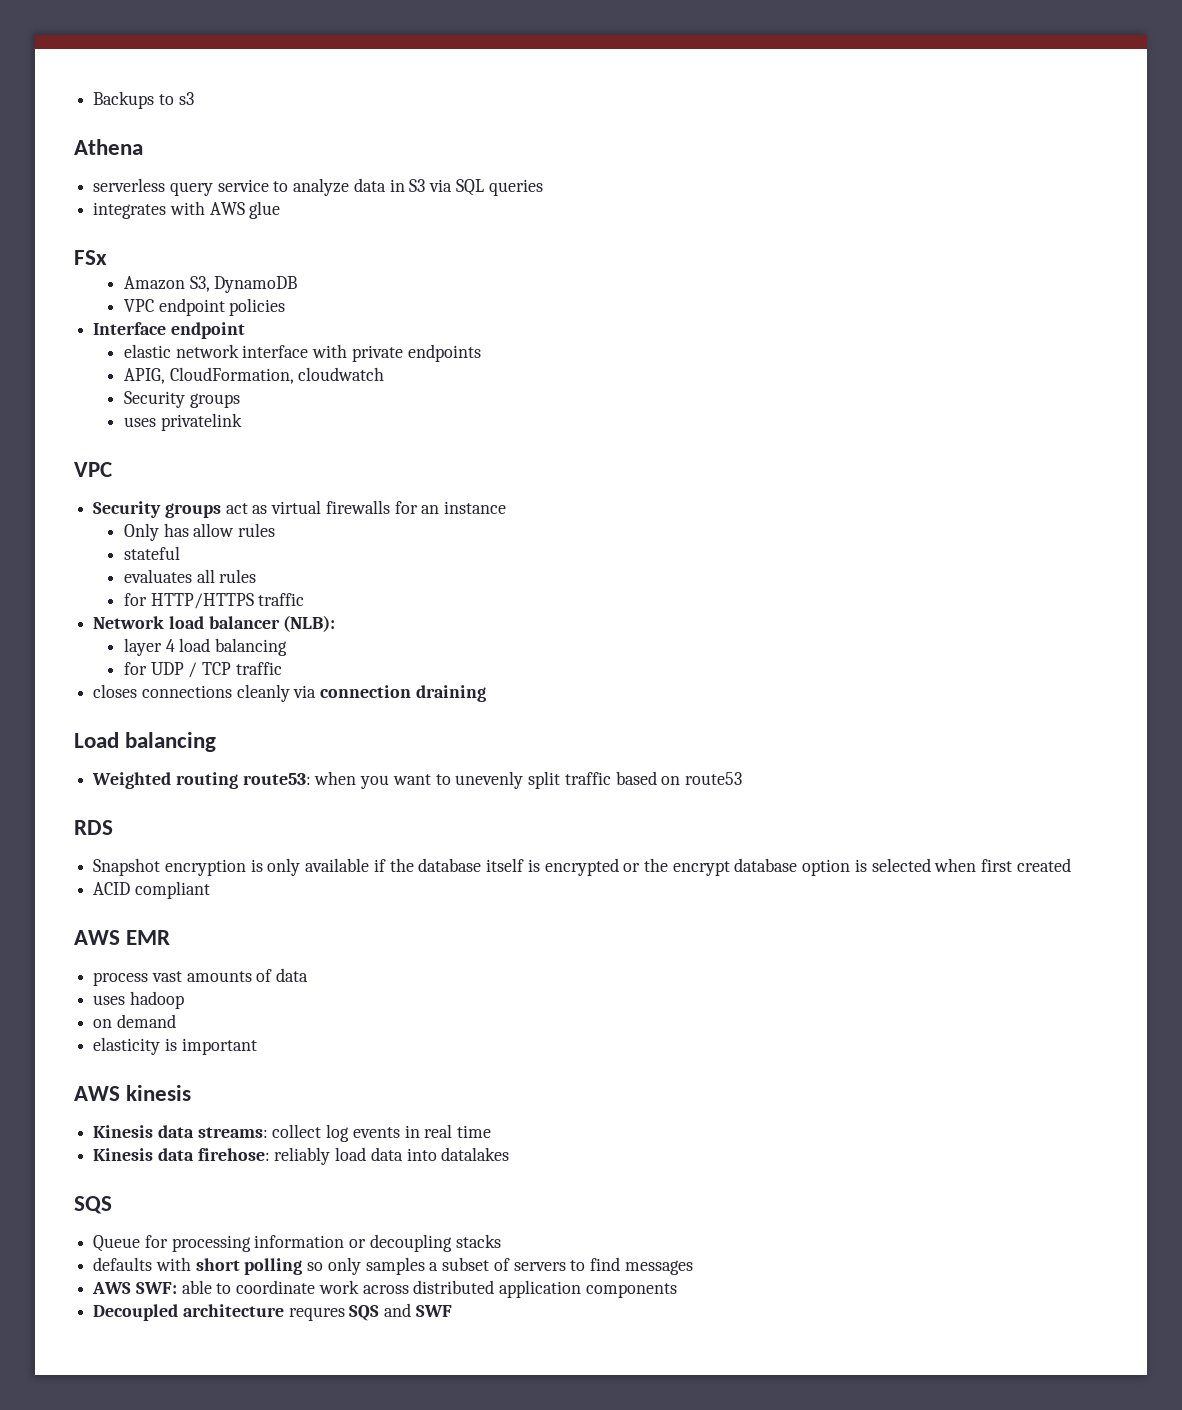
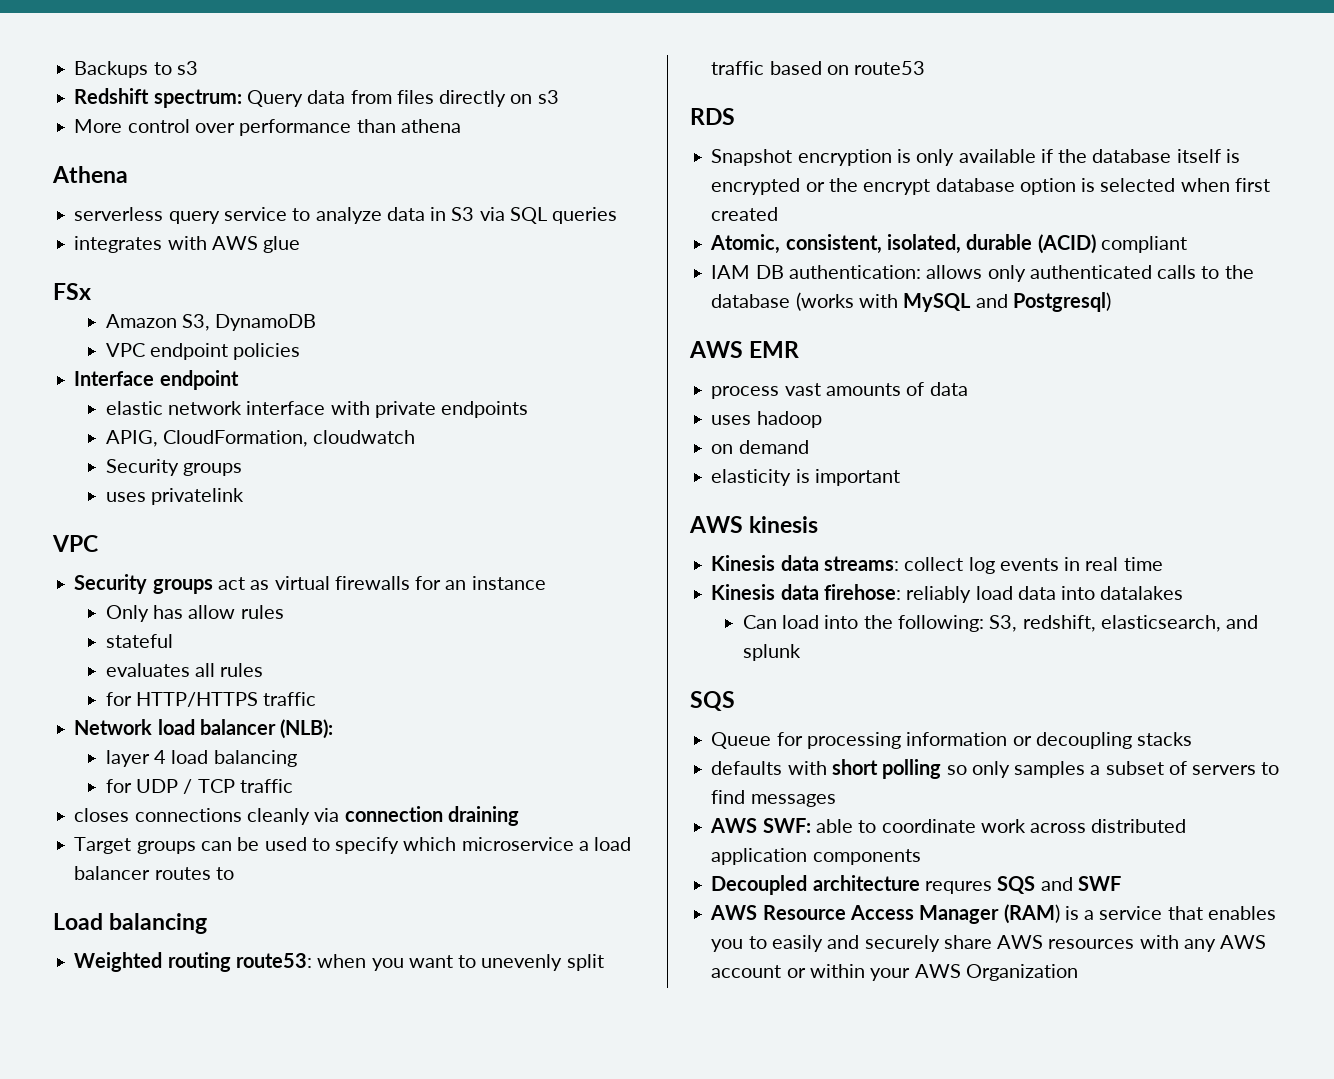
(194, 98) none -> [74,88,559,108] [74,119,461,136] // Redshift spectrum: Query data from files directly on s3 // More control over performance than athena
(486, 693) none -> [74,837,632,854] [74,866,234,880] // Target groups can be used to specify which microservice a load balancer routes to
[93,881,210,899] ACID compliant -> [710,234,1187,254] [711,265,1254,282] [711,292,1111,312] Atomic, consistent, isolated, durable (ACID) compliant // IAM DB authentication: allows only authenticated calls to the database (works with MySQL and Postgresql)
(510, 1154) none -> [742,615,1259,632] [742,644,801,661] // Can load into the following: S3, redshift, elasticsearch, and splunk
(452, 1311) none -> [710,904,1276,924] [711,935,1267,952] [711,964,1078,981] // AWS Resource Access Manager (RAM) is a service that enables you to easily and securely share AWS resources with any AWS account or within your AWS Organization

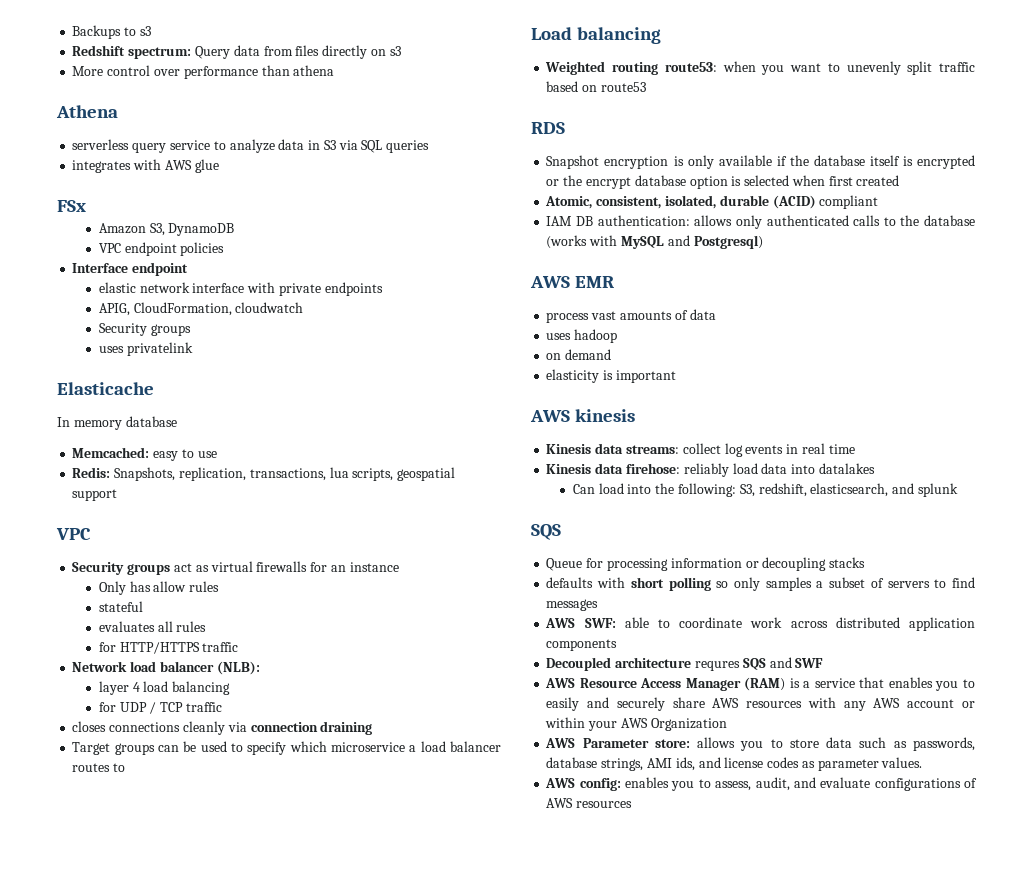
(245, 496) none -> [57,382,154,395] [57,416,177,430] [72,447,217,461] [72,467,456,481] [72,489,118,501] // Elasticache // In memory database // Memcached: easy to use // Redis: Snapshots, replication, transactions, lua scripts, geospatial support
(1078, 972) none -> [545,737,975,751] [546,757,923,771] [545,777,978,791] [546,798,633,808] // AWS Parameter store: allows you to store data such as passwords, database strings, AMI ids, and license codes as parameter values. // AWS config: enables you to assess, audit, and evaluate configurations of AWS resources

